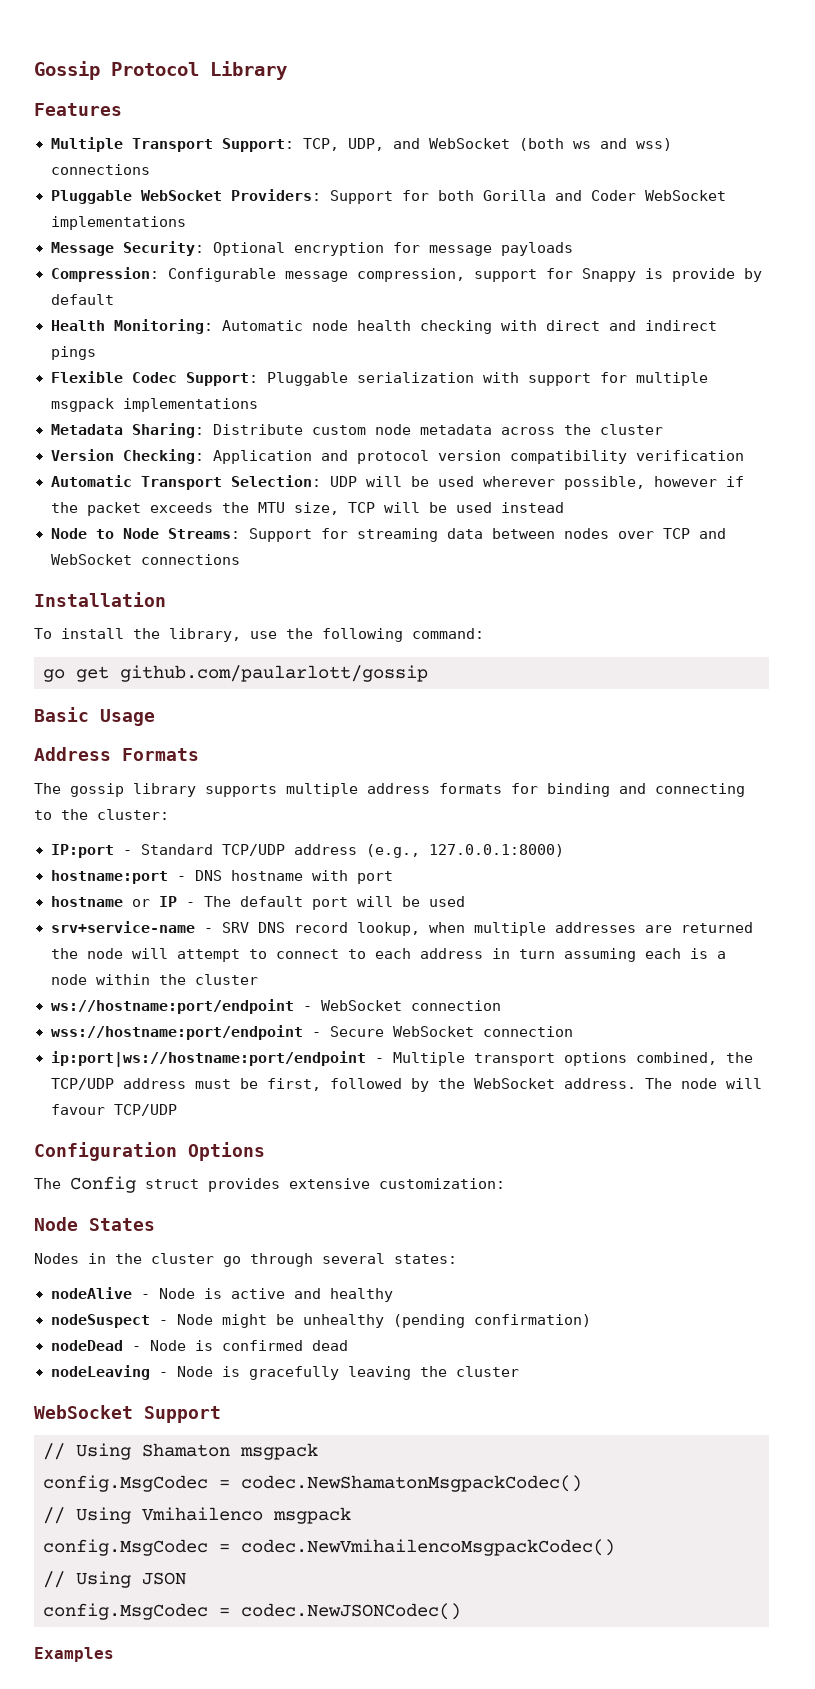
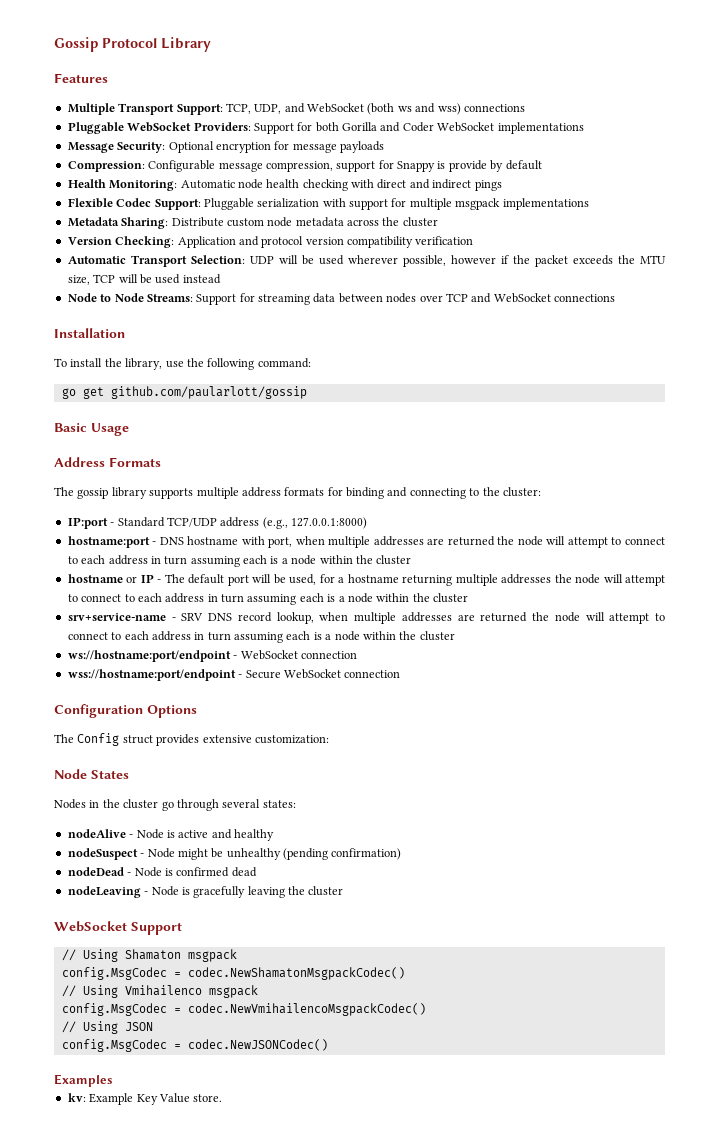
[356,871,393,884] port -> [268,536,665,548] [67,555,412,567] port, when multiple addresses are returned the node will attempt to connect to each address in turn assuming each is a node within the cluster
[428,896,465,907] used -> [289,574,665,586] [67,593,468,605] used, for a hostname returning multiple addresses the node will attempt to connect to each address in turn assuming each is a node within the cluster
[50,1051,753,1067] [50,1078,762,1092] [50,1104,177,1116] // ip:port|ws://hostname:port/endpoint - Multiple transport options combined, the TCP/UDP address must be first, followed by the WebSocket address. The node will favour TCP/UDP -> (401, 674) none
(114, 1654) none -> [67,1093,223,1105] // kv: Example Key Value store.

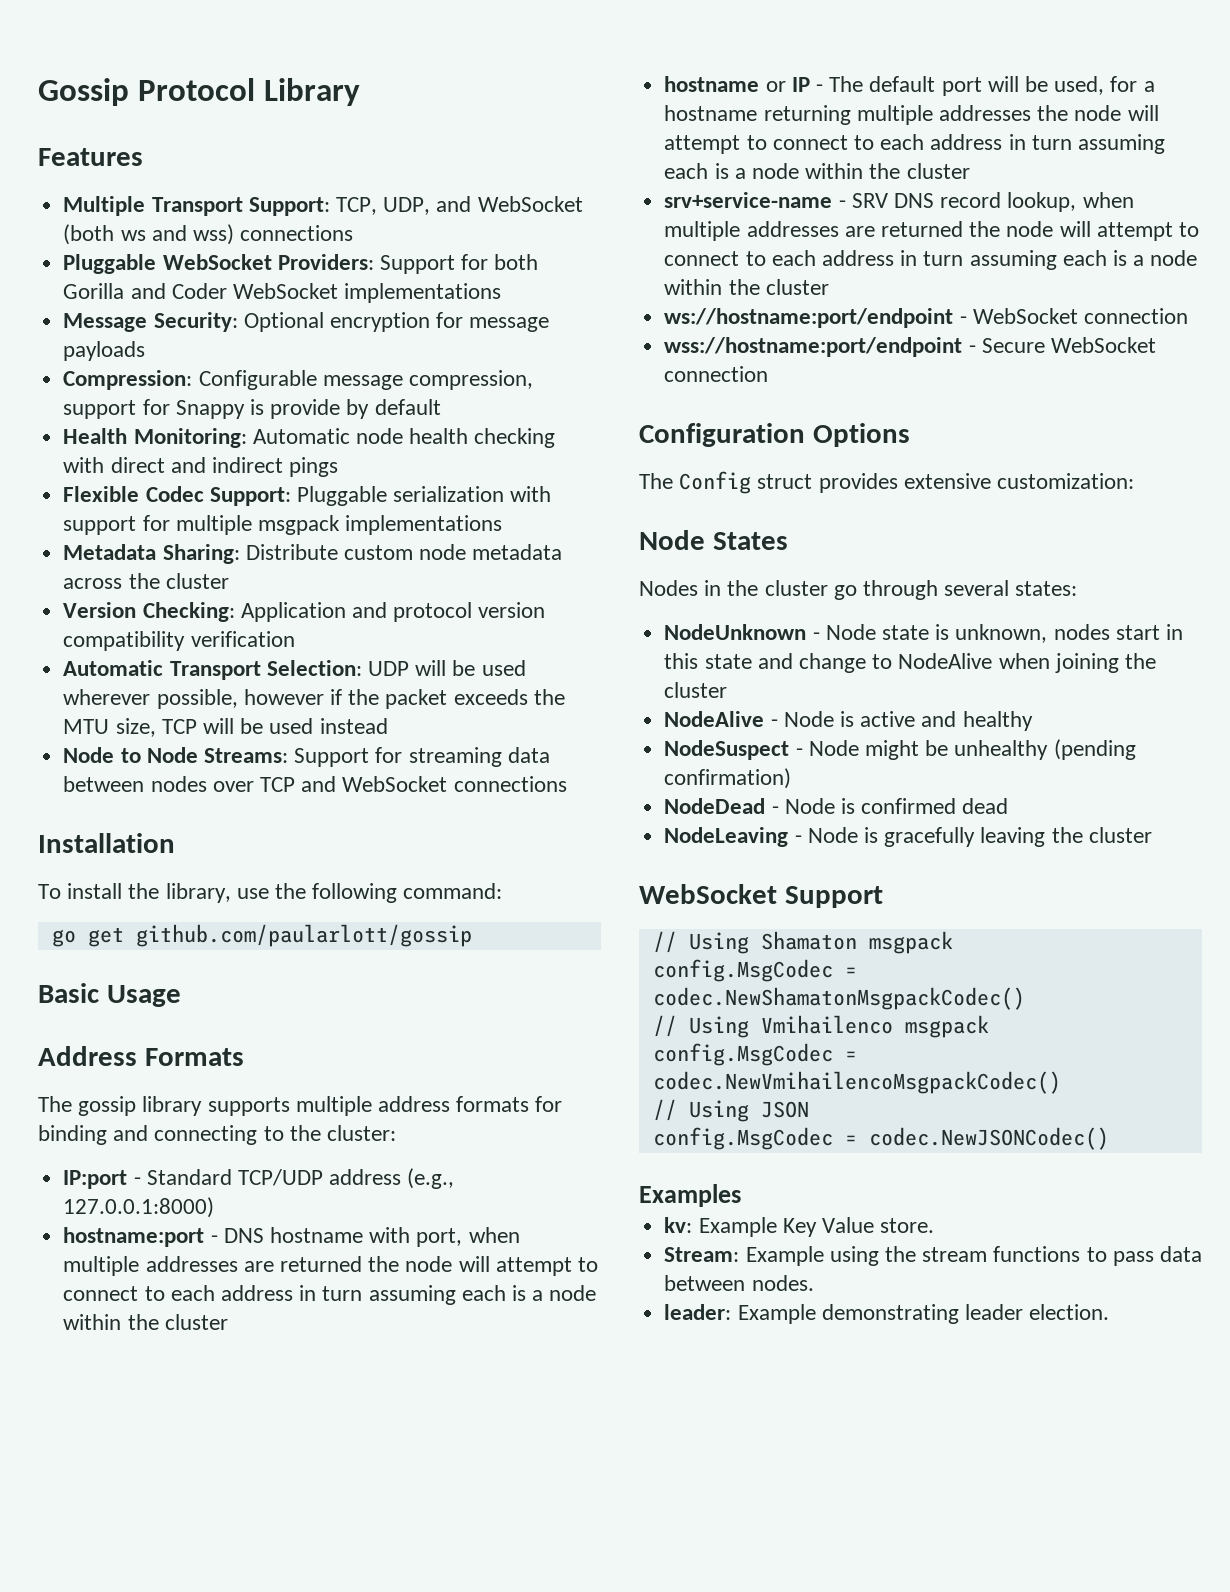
[67,829,126,838] nodeAlive -> [664,624,1183,643] [664,653,1156,673] [664,682,728,698] [664,711,765,727] NodeUnknown - Node state is unknown, nodes start in this state and change to NodeAlive when joining the cluster // NodeAlive
[67,848,138,860] nodeSuspect -> [664,740,790,760] NodeSuspect
[67,867,124,876] nodeDead -> [664,798,766,814] NodeDead
[67,886,141,898] nodeLeaving -> [664,827,789,847] NodeLeaving
(223, 1098) none -> [664,1246,1202,1266] [664,1275,814,1291] [664,1304,1110,1324] // Stream: Example using the stream functions to pass data between nodes. // leader: Example demonstrating leader election.

